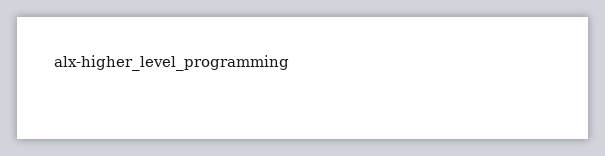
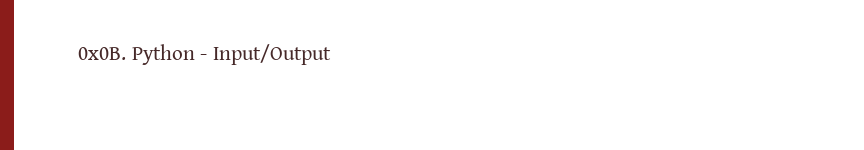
[54,55,289,71] alx-higher_level_programming -> [78,44,332,65] 0x0B. Python - Input/Output

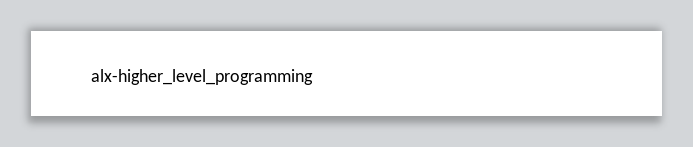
[78,44,332,65] 0x0B. Python - Input/Output -> [91,69,313,85] alx-higher_level_programming

